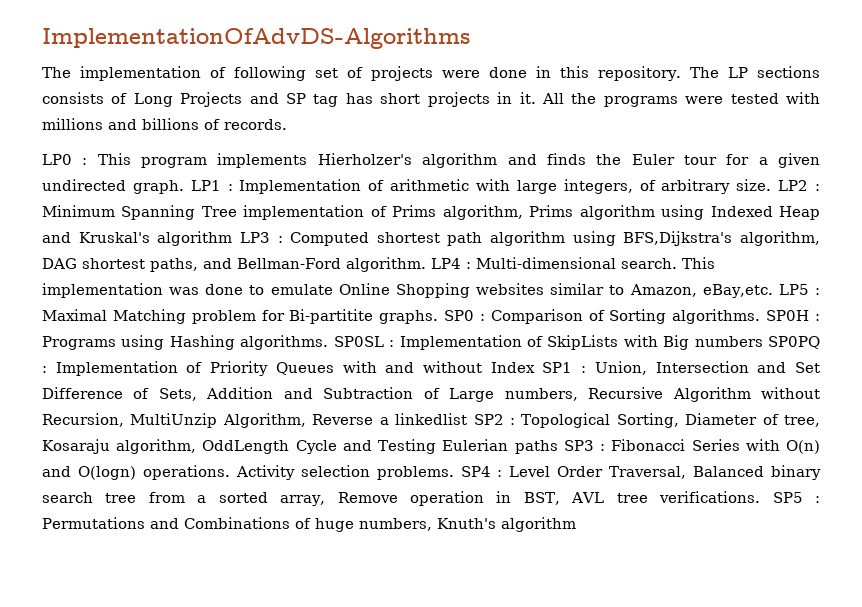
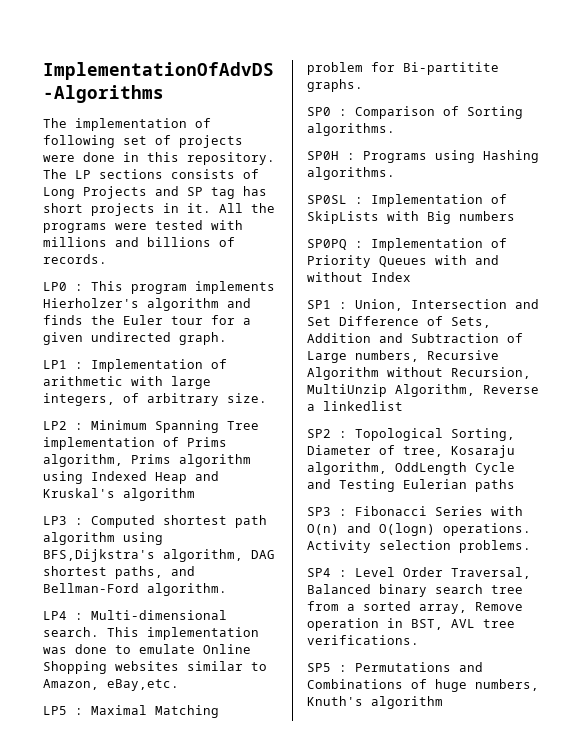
(184, 187) none -> (227, 338) //
(772, 185) none -> (267, 398) //
(233, 238) none -> (195, 494) //
(426, 264) none -> (227, 589) //
(773, 291) none -> (179, 685) //
(439, 317) none -> (363, 85) //
(761, 316) none -> (395, 129) //
(329, 342) none -> (395, 173) //
(763, 341) none -> (515, 216) //
(535, 367) none -> (411, 277) //
(468, 419) none -> (403, 406) //
(558, 447) none -> (515, 485) //
(454, 473) none -> (531, 546) //
(761, 497) none -> (419, 640) //

